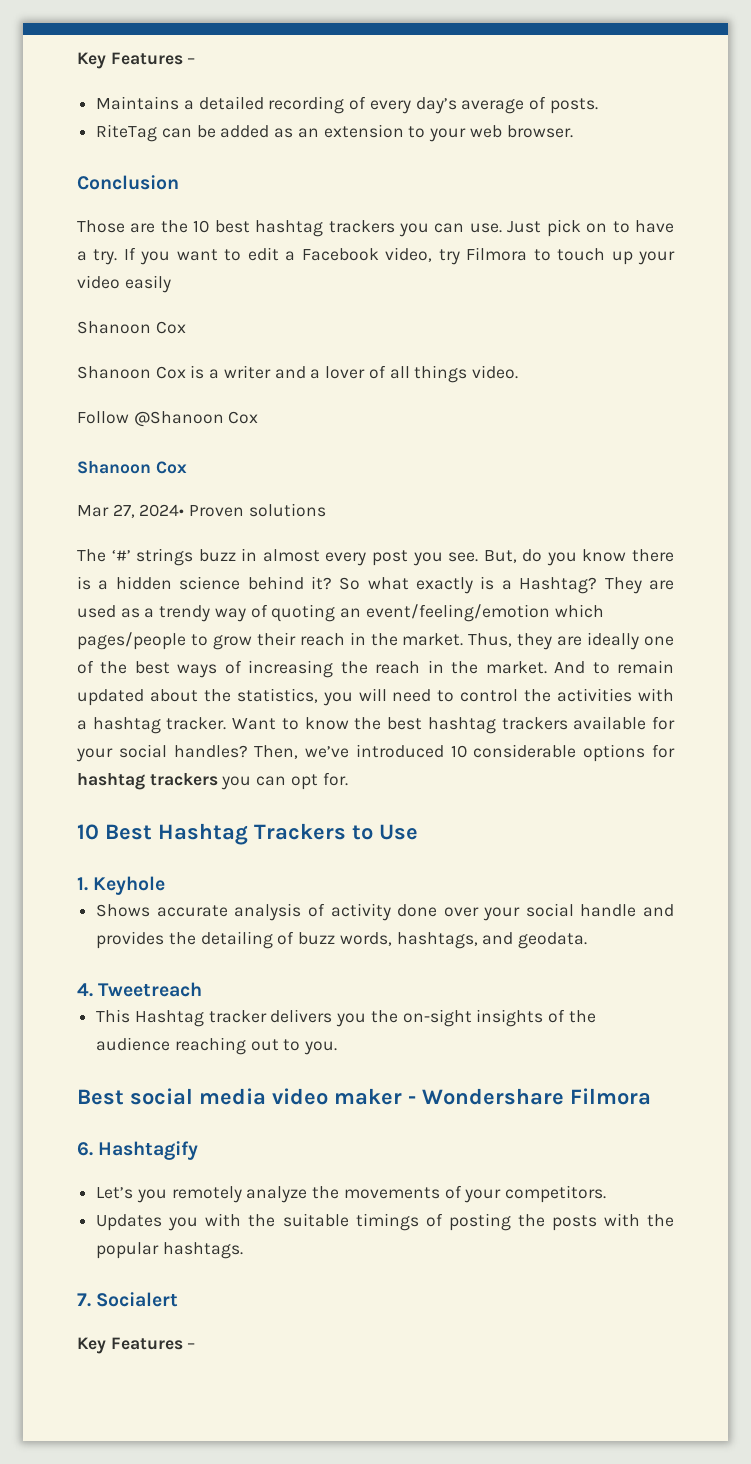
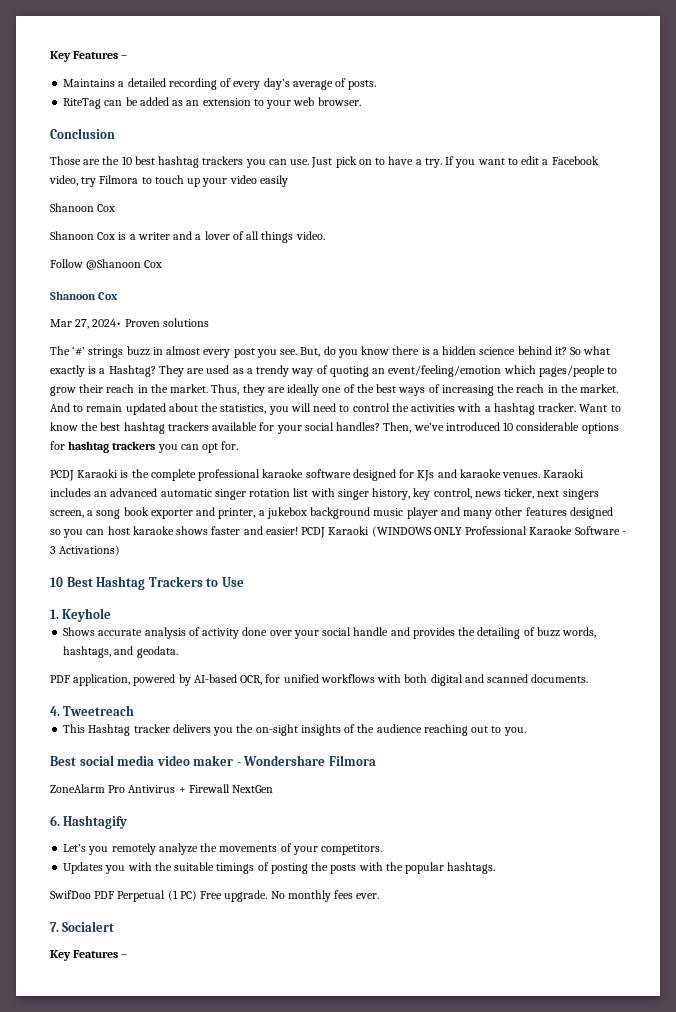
(348, 779) none -> [50,469,585,481] [50,488,599,500] [50,507,613,519] [50,526,626,538] [50,545,121,556] // PCDJ Karaoki is the complete professional karaoke software designed for KJs and karaoke venues. Karaoki includes an advanced automatic singer rotation list with singer history, key control, news ticker, next singers screen, a song book exporter and printer, a jukebox background music player and many other features designed so you can host karaoke shows faster and easier! PCDJ Karaoki (WINDOWS ONLY Professional Karaoke Software - 3 Activations)
(588, 940) none -> [50,674,589,686] // PDF application, powered by AI-based OCR, for unified workflows with both digital and scanned documents.
(651, 1096) none -> [50,784,274,793] // ZoneAlarm Pro Antivirus + Firewall NextGen
(243, 1250) none -> [50,890,380,902] // SwifDoo PDF Perpetual (1 PC) Free upgrade. No monthly fees ever.

